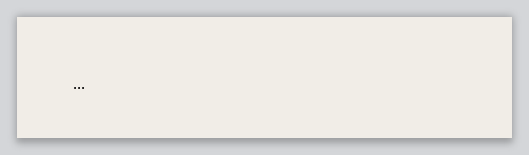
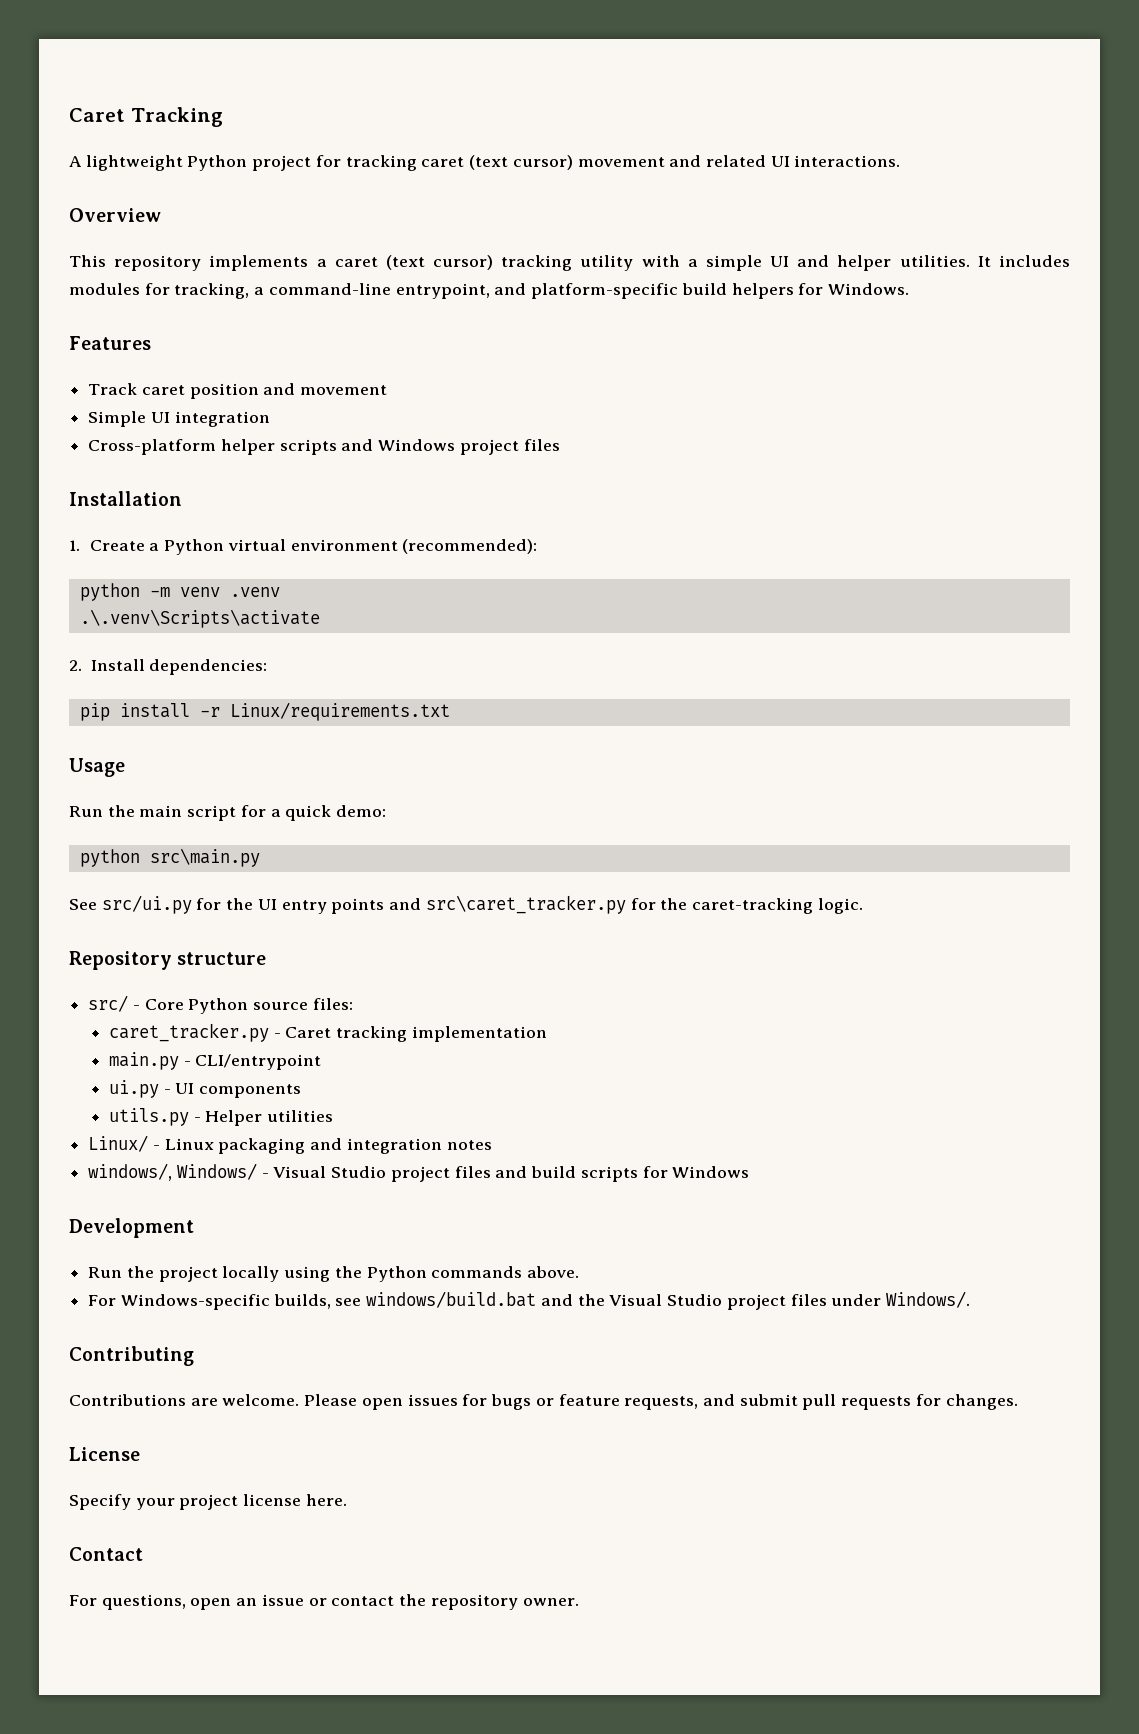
[73,87,85,89] ... -> [69,107,223,127] [69,155,901,171] [69,208,161,222] [69,255,1070,271] [69,283,909,299] [69,336,151,350] [88,383,388,399] [88,411,270,427] [88,439,560,455] [69,491,182,506] [69,539,538,555] [79,583,280,601] [79,609,320,628] [69,659,268,675] [79,702,450,721] [69,758,125,777] [69,805,387,821] [79,848,260,867] [69,895,863,914] [69,951,267,970] [88,995,353,1014] [108,1023,547,1042] [108,1052,322,1070] [108,1080,302,1098] [108,1108,334,1126] [88,1135,492,1154] [88,1163,750,1182] [69,1218,194,1238] [88,1266,580,1282] [88,1291,970,1310] [69,1346,194,1366] [69,1394,1018,1410] [69,1447,140,1461] [69,1494,347,1510] [69,1547,143,1561] [69,1594,579,1610] Caret Tracking // A lightweight Python project for tracking caret (text cursor) movement and related UI interactions. // Overview // This repository implements a caret (text cursor) tracking utility with a simple UI and helper utilities. It includes modules for tracking, a command-line entrypoint, and platform-specific build helpers for Windows. // Features // Track caret position and movement // Simple UI integration // Cross-platform helper scripts and Windows project files // Installation // 1. Create a Python virtual environment (recommended): // python -m venv .venv // .\.venv\Scripts\activate // 2. Install dependencies: // pip install -r Linux/requirements.txt // Usage // Run the main script for a quick demo: // python src\main.py // See src/ui.py for the UI entry points and src\caret_tracker.py for the caret-tracking logic. // Repository structure // src/ - Core Python source files: // caret_tracker.py - Caret tracking implementation // main.py - CLI/entrypoint // ui.py - UI components // utils.py - Helper utilities // Linux/ - Linux packaging and integration notes // windows/, Windows/ - Visual Studio project files and build scripts for Windows // Development // Run the project locally using the Python commands above. // For Windows-specific builds, see windows/build.bat and the Visual Studio project files under Windows/. // Contributing // Contributions are welcome. Please open issues for bugs or feature requests, and submit pull requests for changes. // License // Specify your project license here. // Contact // For questions, open an issue or contact the repository owner.

